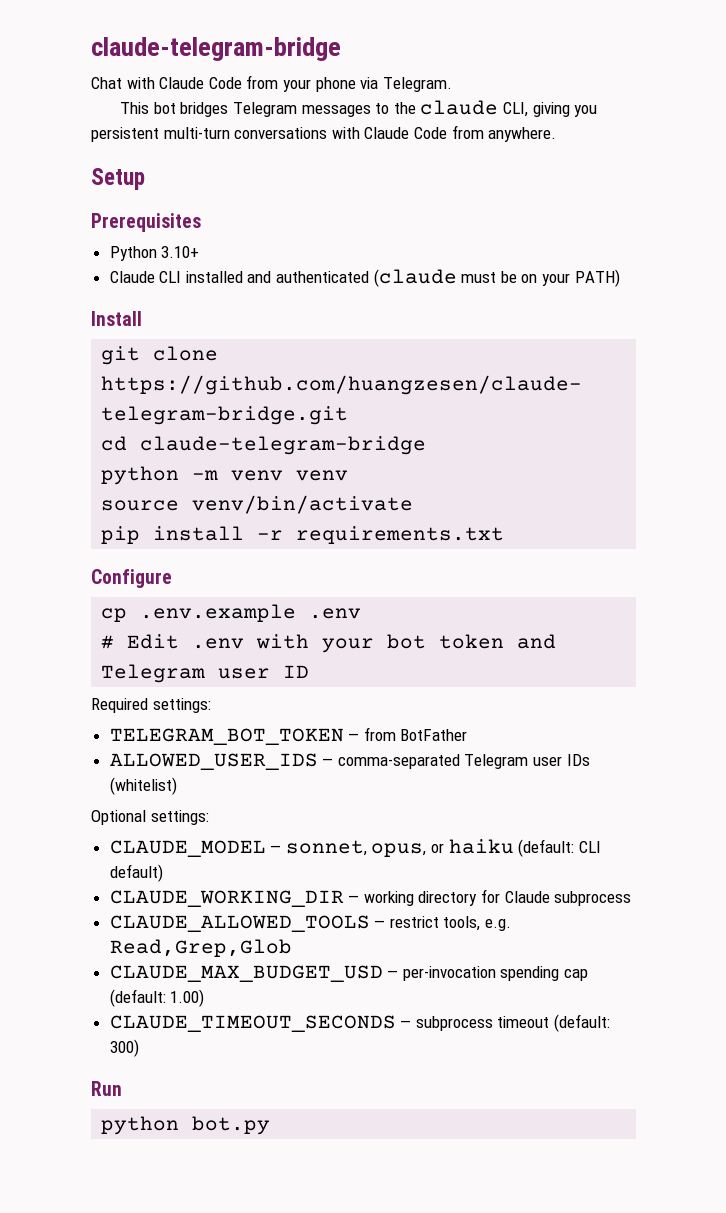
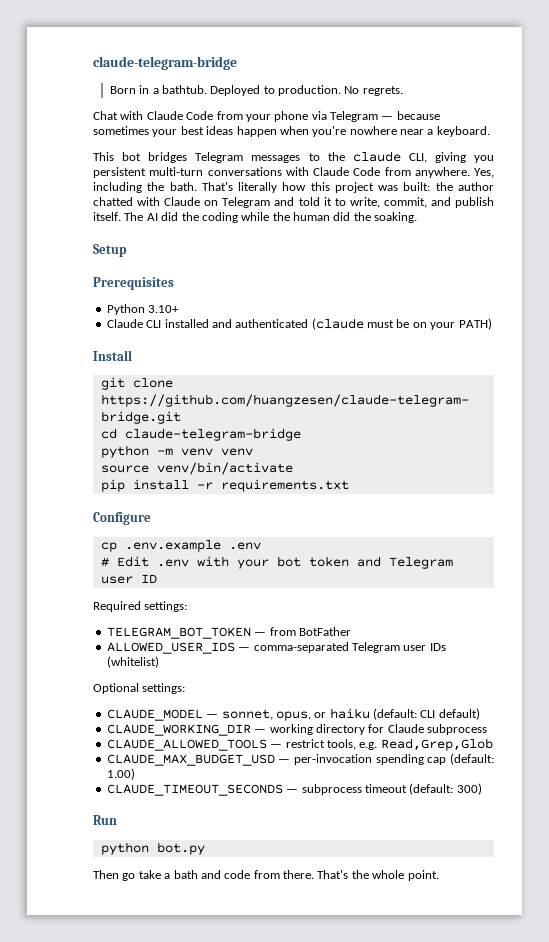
[91,37,341,61] claude-telegram-bridge -> [93,56,237,70] [109,85,403,96] claude-telegram-bridge // Born in a bathtub. Deployed to production. No regrets.
[382,77,452,92] Telegram. -> [330,111,440,122] [93,126,490,137] Telegram — because sometimes your best ideas happen when you're nowhere near a keyboard.
(557, 134) none -> [474,168,494,178] [93,182,494,193] [93,197,494,208] [93,212,418,223] Yes, including the bath. That's literally how this project was built: the author chatted with Claude on Telegram and told it to write, commit, and publish itself. The AI did the coding while the human did the soaking.
(271, 1125) none -> [93,870,439,881] // Then go take a bath and code from there. That's the whole point.

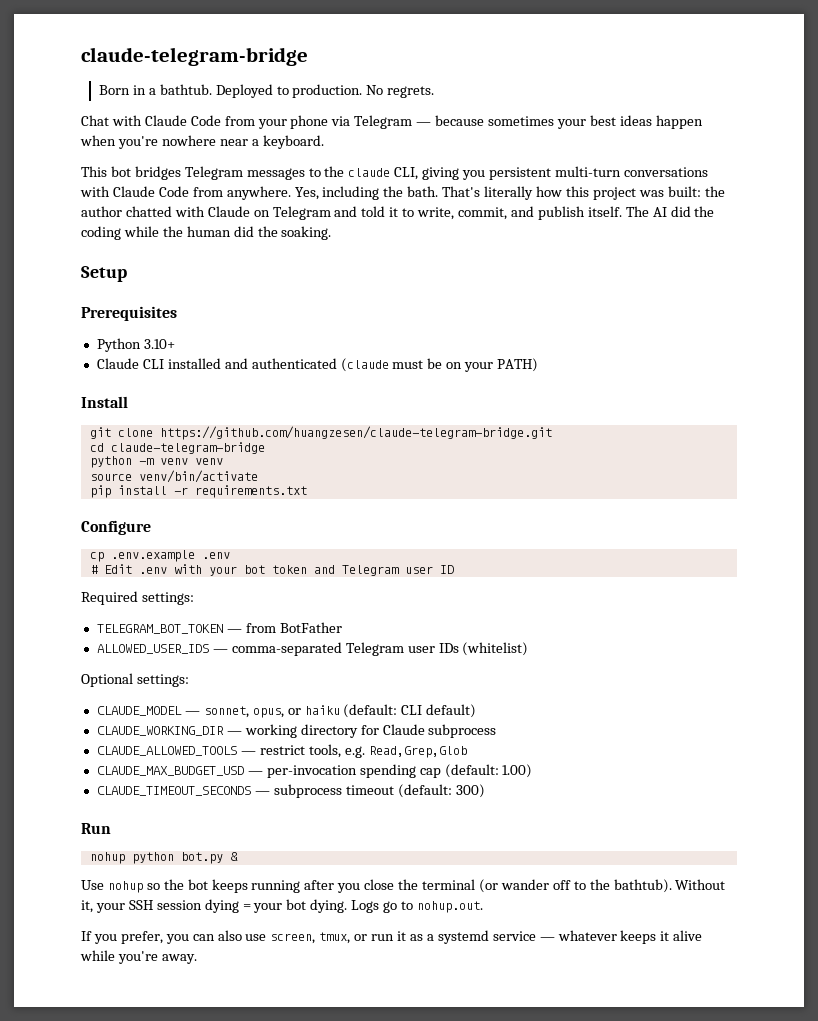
(117, 820) none -> [89,852,125,864] nohup
[93,870,439,881] // Then go take a bath and code from there. That's the whole point. -> [229,852,238,861] [81,879,726,893] [81,899,483,913] [81,930,703,944] [80,950,197,964] & // Use nohup so the bot keeps running after you close the terminal (or wander off to the bathtub). Without it, your SSH session dying = your bot dying. Logs go to nohup.out. // If you prefer, you can also use screen, tmux, or run it as a systemd service — whatever keeps it alive while you're away.

